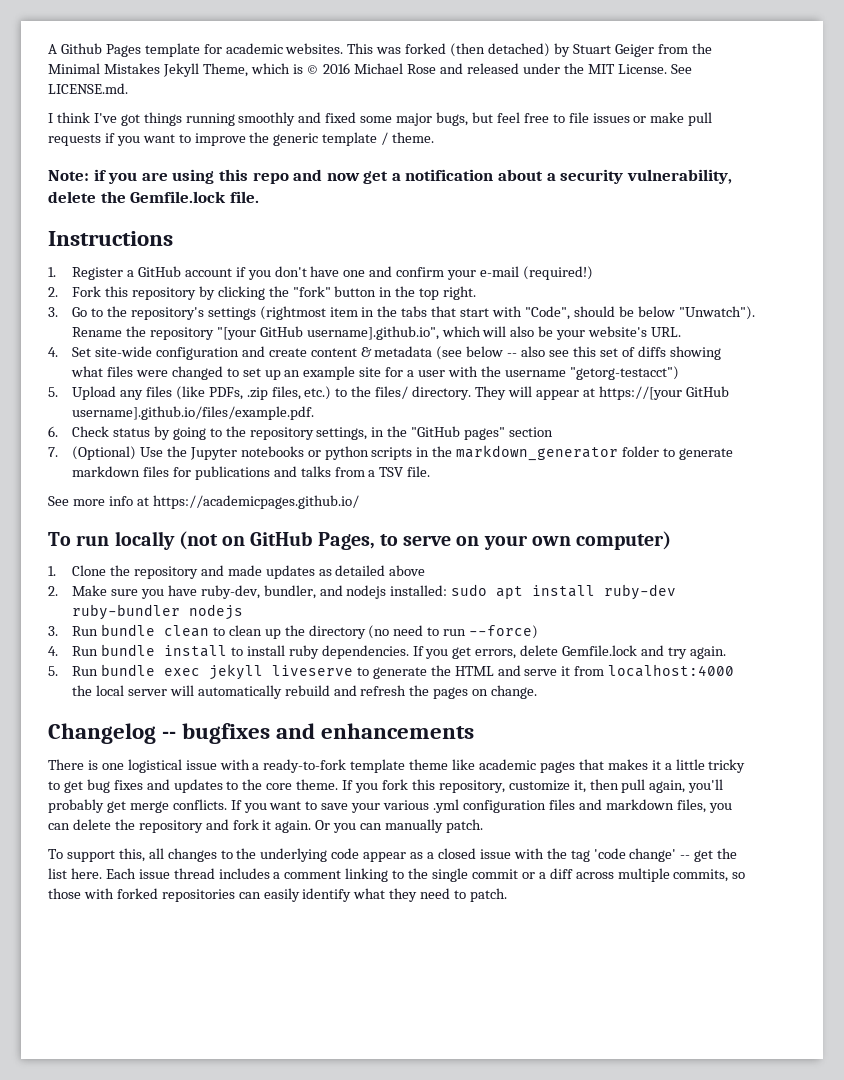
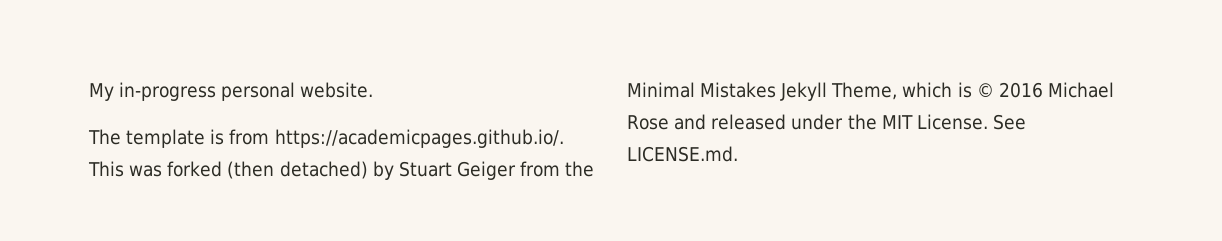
[48,43,344,57] A Github Pages template for academic websites. -> [89,82,374,101] [88,129,564,148] My in-progress personal website. // The template is from https://academicpages.github.io/.
[48,112,713,126] [48,132,435,146] [48,169,732,184] [48,191,259,203] [48,231,173,246] [48,266,593,280] [48,286,477,300] [48,306,755,320] [72,326,682,340] [48,346,721,360] [71,366,679,380] [48,386,729,400] [72,406,315,420] [48,426,554,440] [48,445,733,461] [72,466,431,480] [48,495,359,509] [48,531,672,550] [48,565,426,579] [48,584,677,600] [72,604,244,620] [48,624,539,639] [48,644,726,659] [48,664,735,680] [72,685,538,699] [48,723,475,744] [48,759,746,773] [48,779,724,793] [48,799,732,813] [48,819,483,833] [48,848,738,862] [48,868,746,882] [48,888,508,902] // I think I've got things running smoothly and fixed some major bugs, but feel free to file issues or make pull requests if you want to improve the generic template / theme. // Note: if you are using this repo and now get a notification about a security vulnerability, delete the Gemfile.lock file. // Instructions // 1. Register a GitHub account if you don't have one and confirm your e-mail (required!) // 2. Fork this repository by clicking the "fork" button in the top right. // 3. Go to the repository's settings (rightmost item in the tabs that start with "Code", should be below "Unwatch"). Rename the repository "[your GitHub username].github.io", which will also be your website's URL. // 4. Set site-wide configuration and create content & metadata (see below -- also see this set of diffs showing what files were changed to set up an example site for a user with the username "getorg-testacct") // 5. Upload any files (like PDFs, .zip files, etc.) to the files/ directory. They will appear at https://[your GitHub username].github.io/files/example.pdf. // 6. Check status by going to the repository settings, in the "GitHub pages" section // 7. (Optional) Use the Jupyter notebooks or python scripts in the markdown_generator folder to generate markdown files for publications and talks from a TSV file. // See more info at https://academicpages.github.io/ // To run locally (not on GitHub Pages, to serve on your own computer) // 1. Clone the repository and made updates as detailed above // 2. Make sure you have ruby-dev, bundler, and nodejs installed: sudo apt install ruby-dev ruby-bundler nodejs // 3. Run bundle clean to clean up the directory (no need to run --force) // 4. Run bundle install to install ruby dependencies. If you get errors, delete Gemfile.lock and try again. // 5. Run bundle exec jekyll liveserve to generate the HTML and serve it from localhost:4000 the local server will automatically rebuild and refresh the pages on change. // Changelog -- bugfixes and enhancements // There is one logistical issue with a ready-to-fork template theme like academic pages that makes it a little tricky to get bug fixes and updates to the core theme. If you fork this repository, customize it, then pull again, you'll probably get merge conflicts. If you want to save your various .yml configuration files and markdown files, you can delete the repository and fork it again. Or you can manually patch. // To support this, all changes to the underlying code appear as a closed issue with the tag 'code change' -- get the list here. Each issue thread includes a comment linking to the single commit or a diff across multiple commits, so those with forked repositories can easily identify what they need to patch. -> (738, 154) none

